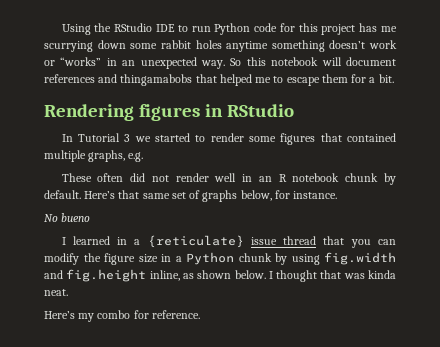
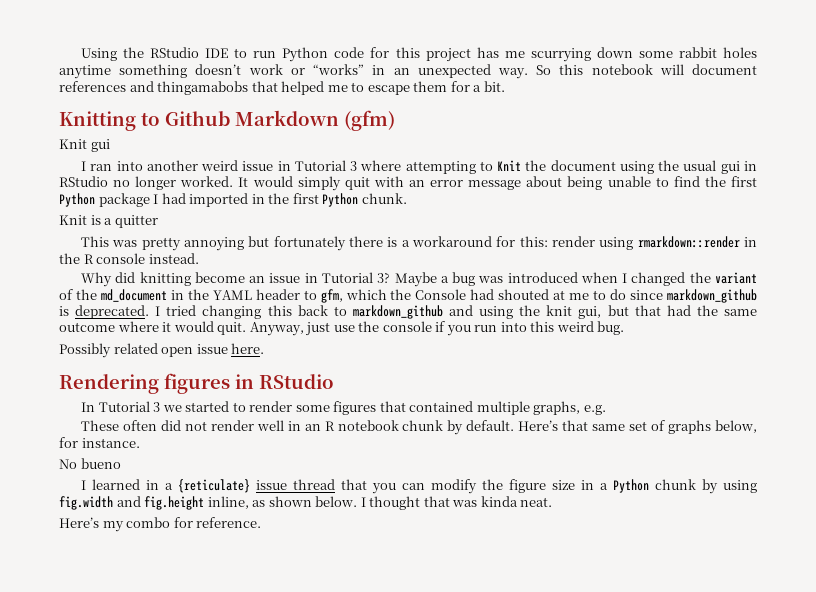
(394, 78) none -> [59,110,395,131] [59,139,110,152] [80,160,757,174] [59,176,757,191] [59,193,407,207] [59,215,158,228] [80,236,757,251] [59,253,199,264] [80,272,758,287] [59,289,757,303] [59,305,757,319] [59,321,625,336] [59,343,265,358] // Knitting to Github Markdown (gfm) // Knit gui // I ran into another weird issue in Tutorial 3 where attempting to Knit the document using the usual gui in RStudio no longer worked. It would simply quit with an error message about being unable to find the first Python package I had imported in the first Python chunk. // Knit is a quitter // This was pretty annoying but fortunately there is a workaround for this: render using rmarkdown::render in the R console instead. // Why did knitting become an issue in Tutorial 3? Maybe a bug was introduced when I changed the variant of the md_document in the YAML header to gfm, which the Console had shouted at me to do since markdown_github is deprecated. I tried changing this back to markdown_github and using the knit gui, but that had the same outcome where it would quit. Anyway, just use the console if you run into this weird bug. // Possibly related open issue here.

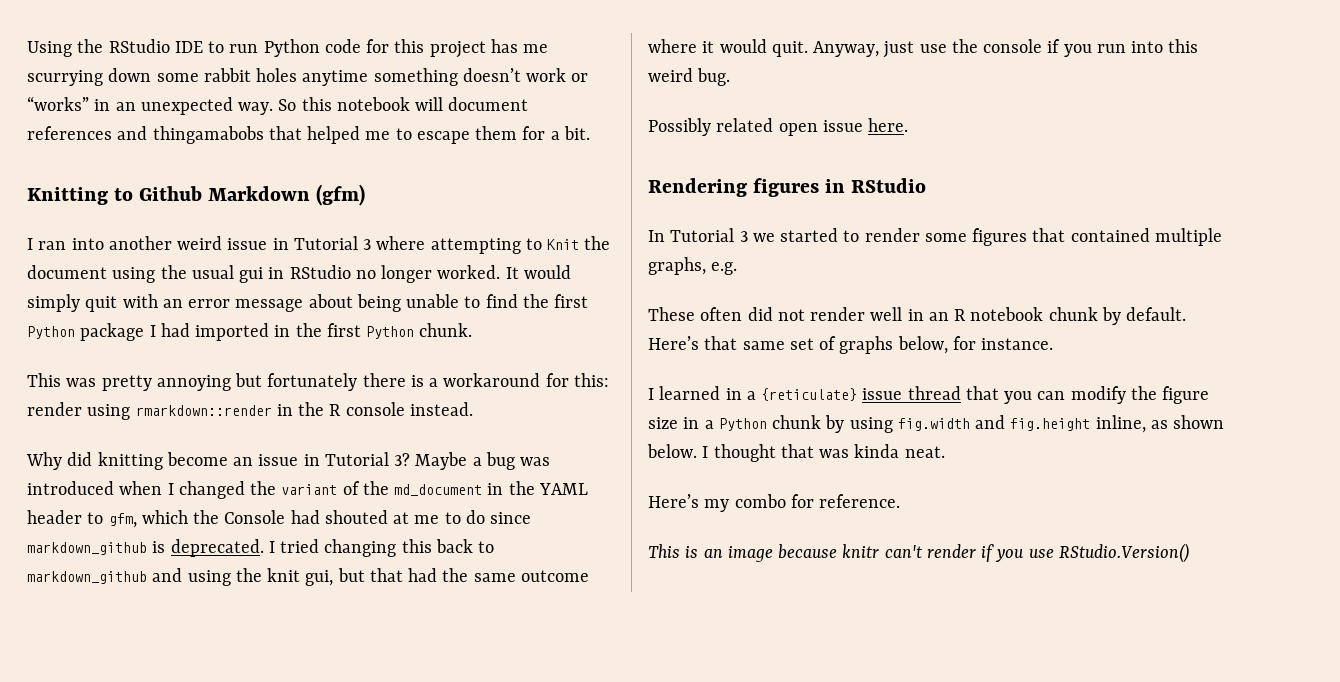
[59,139,110,152] // Knit gui -> (366, 195) none
[59,215,158,228] // Knit is a quitter -> (473, 330) none
[59,458,121,469] // No bueno -> (1054, 344) none
(262, 522) none -> [648,543,1189,563] // This is an image because knitr can't render if you use RStudio.Version()

